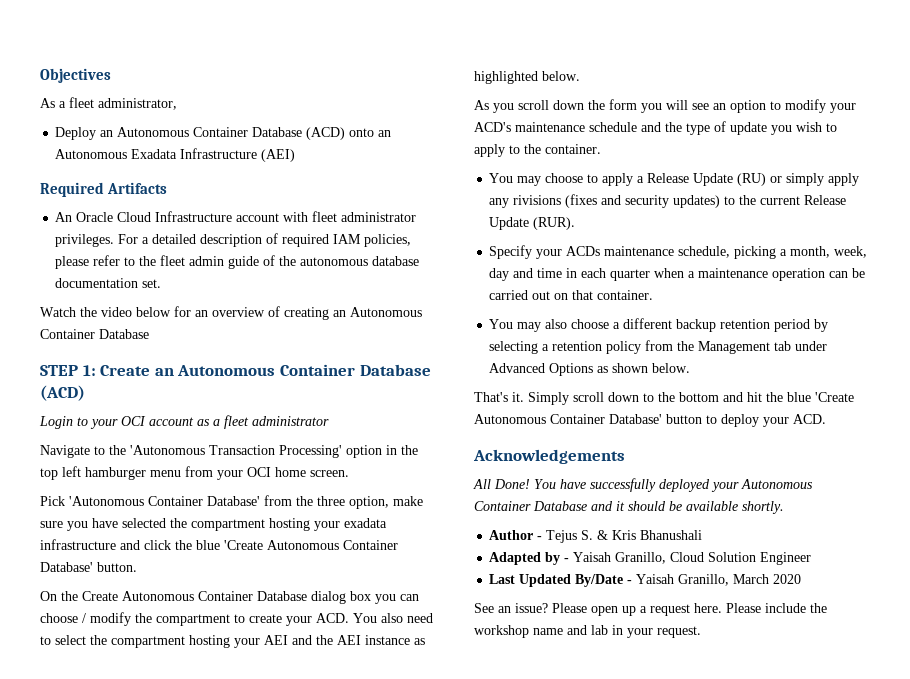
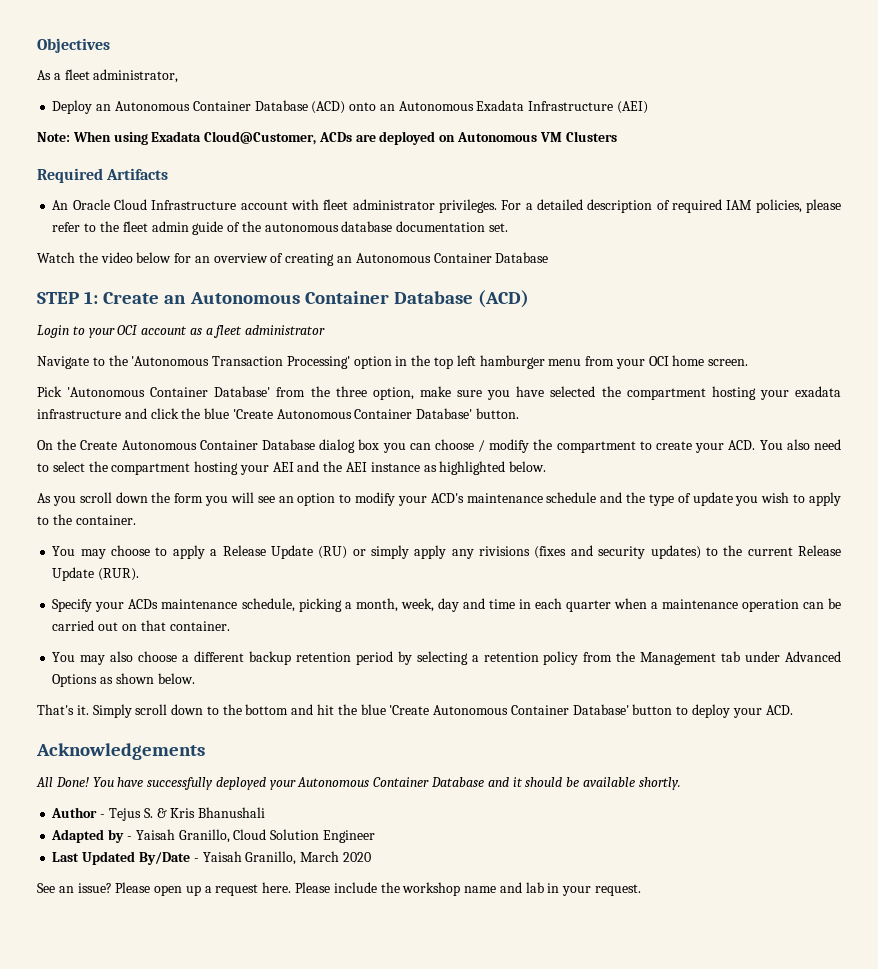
(296, 155) none -> [37,131,617,145] // Note: When using Exadata Cloud@Customer, ACDs are deployed on Autonomous VM Clusters

